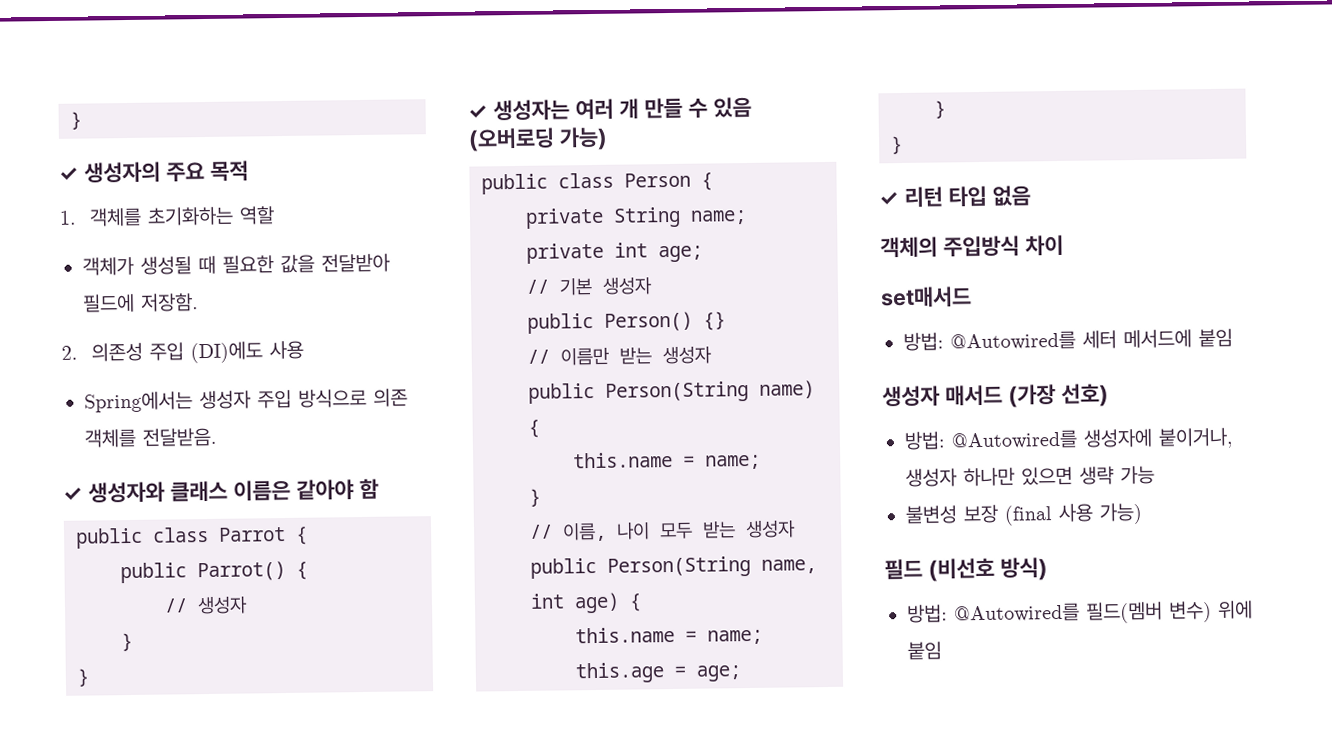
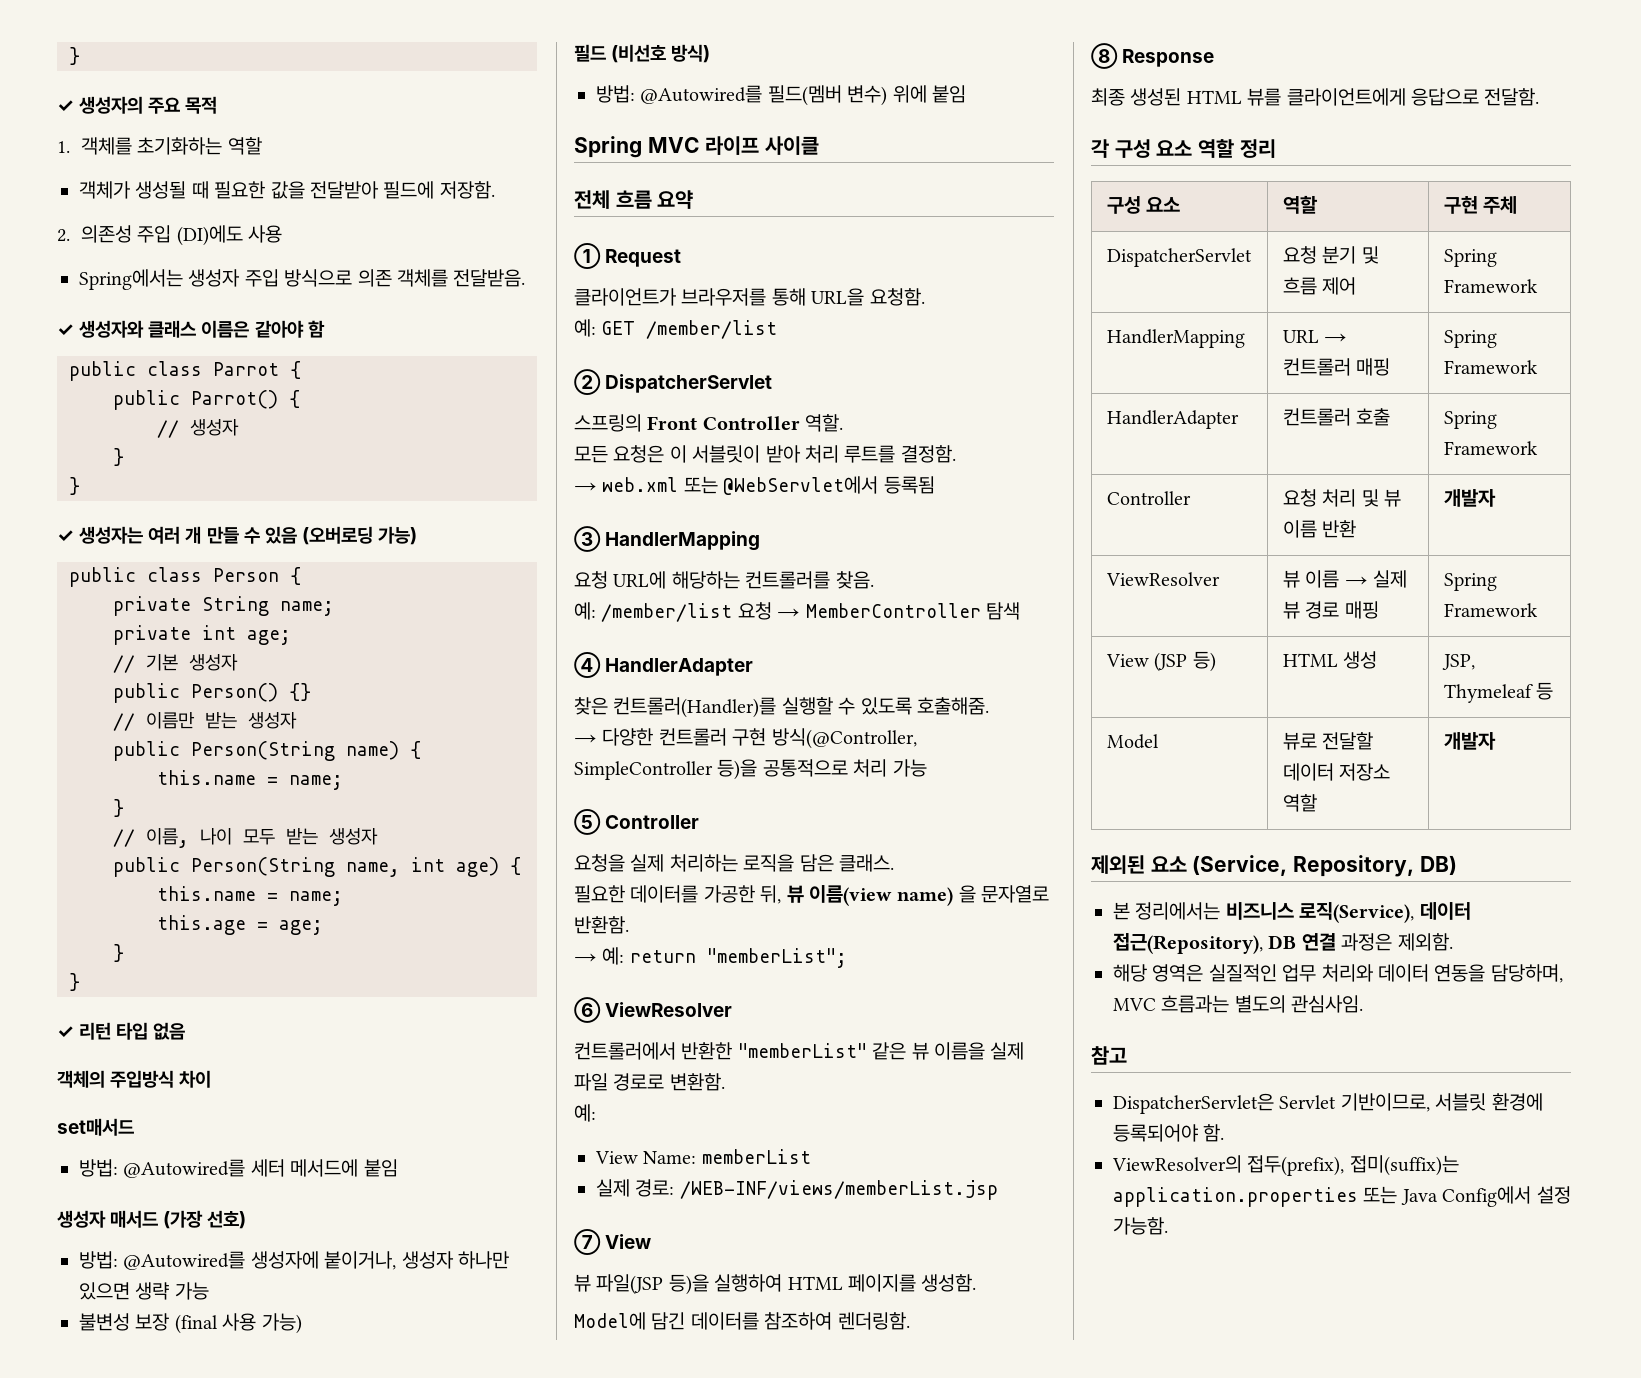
(942, 650) none -> [574,136,820,158] [574,190,694,209] [574,243,682,269] [574,288,925,306] [574,319,778,339] [574,369,773,395] [574,414,844,432] [574,445,956,463] [574,476,935,495] [574,526,761,552] [574,571,874,589] [574,602,1020,622] [574,652,754,678] [574,697,989,718] [574,728,917,749] [574,759,927,780] [574,809,700,835] [574,854,894,872] [574,885,1050,906] [574,916,629,934] [574,947,847,968] [574,997,733,1023] [574,1042,1025,1060] [574,1073,725,1091] [574,1104,596,1122] [595,1149,811,1164] [596,1179,998,1200] [574,1229,652,1255] [574,1274,977,1295] [574,1312,910,1330] [1091,43,1215,69] [1091,88,1540,106] [1091,139,1276,158] [1106,196,1181,214] [1282,195,1318,214] [1443,196,1518,214] [1106,248,1252,267] [1282,246,1379,264] [1282,277,1357,295] [1443,249,1497,267] [1443,279,1538,293] [1106,329,1245,348] [1282,330,1348,343] [1282,358,1391,376] [1443,330,1497,348] [1443,360,1538,374] [1106,410,1239,429] [1282,408,1391,426] [1443,411,1497,429] [1443,441,1538,455] [1106,491,1191,505] [1282,489,1401,507] [1282,520,1357,538] [1443,489,1496,507] [1105,572,1220,586] [1282,570,1407,588] [1282,601,1379,619] [1443,573,1497,591] [1443,603,1538,617] [1105,651,1216,672] [1282,651,1378,669] [1441,654,1475,670] [1443,682,1554,703] [1106,734,1159,749] [1282,732,1374,750] [1282,763,1391,781] [1282,794,1317,812] [1443,732,1496,750] [1091,855,1457,877] [1113,902,1471,923] [1113,933,1453,954] [1113,964,1563,983] [1113,995,1364,1013] [1091,1046,1127,1065] [1113,1093,1543,1114] [1113,1124,1225,1142] [1112,1155,1459,1176] [1113,1186,1571,1207] [1113,1217,1168,1235] // Spring MVC 라이프 사이클 // 전체 흐름 요약 // ① Request // 클라이언트가 브라우저를 통해 URL을 요청함. // 예: GET /member/list // ② DispatcherServlet // 스프링의 Front Controller 역할. // 모든 요청은 이 서블릿이 받아 처리 루트를 결정함. // → web.xml 또는 @WebServlet에서 등록됨 // ③ HandlerMapping // 요청 URL에 해당하는 컨트롤러를 찾음. // 예: /member/list 요청 → MemberController 탐색 // ④ HandlerAdapter // 찾은 컨트롤러(Handler)를 실행할 수 있도록 호출해줌. // → 다양한 컨트롤러 구현 방식(@Controller, SimpleController 등)을 공통적으로 처리 가능 // ⑤ Controller // 요청을 실제 처리하는 로직을 담은 클래스. // 필요한 데이터를 가공한 뒤, 뷰 이름(view name) 을 문자열로 반환함. // → 예: return "memberList"; // ⑥ ViewResolver // 컨트롤러에서 반환한 "memberList" 같은 뷰 이름을 실제 파일 경로로 변환함. // 예: // View Name: memberList // 실제 경로: /WEB-INF/views/memberList.jsp // ⑦ View // 뷰 파일(JSP 등)을 실행하여 HTML 페이지를 생성함. // Model에 담긴 데이터를 참조하여 렌더링함. // ⑧ Response // 최종 생성된 HTML 뷰를 클라이언트에게 응답으로 전달함. // 각 구성 요소 역할 정리 // 구성 요소 | 역할 | 구현 주체 // DispatcherServlet | 요청 분기 및 흐름 제어 | Spring Framework // HandlerMapping | URL → 컨트롤러 매핑 | Spring Framework // HandlerAdapter | 컨트롤러 호출 | Spring Framework // Controller | 요청 처리 및 뷰 이름 반환 | 개발자 // ViewResolver | 뷰 이름 → 실제 뷰 경로 매핑 | Spring Framework // View (JSP 등) | HTML 생성 | JSP, Thymeleaf 등 // Model | 뷰로 전달할 데이터 저장소 역할 | 개발자 // 제외된 요소 (Service, Repository, DB) // 본 정리에서는 비즈니스 로직(Service), 데이터 접근(Repository), DB 연결 과정은 제외함. // 해당 영역은 실질적인 업무 처리와 데이터 연동을 담당하며, MVC 흐름과는 별도의 관심사임. // 참고 // DispatcherServlet은 Servlet 기반이므로, 서블릿 환경에 등록되어야 함. // ViewResolver의 접두(prefix), 접미(suffix)는 application.properties 또는 Java Config에서 설정 가능함.

